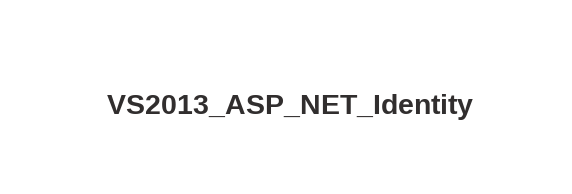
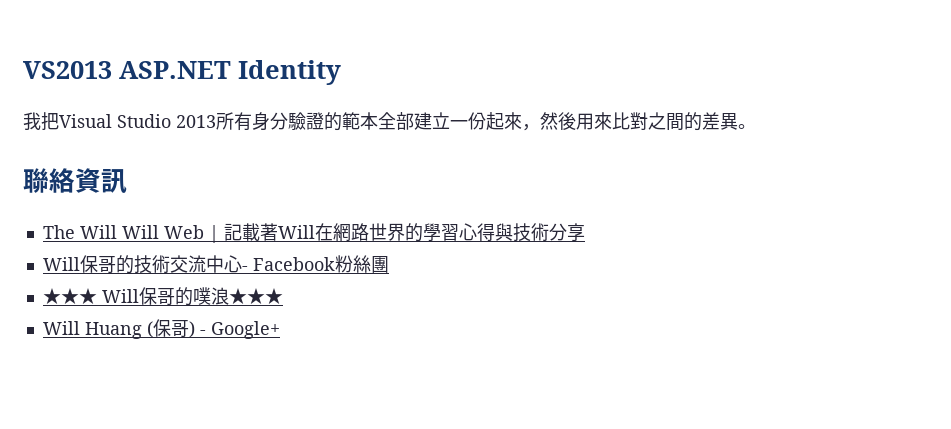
[107,94,473,120] VS2013_ASP_NET_Identity -> [23,60,341,85] [23,112,756,131] [23,168,127,194] [42,223,585,243] [42,255,389,274] [42,287,283,306] [42,319,280,339] VS2013 ASP.NET Identity // 我把Visual Studio 2013所有身分驗證的範本全部建立一份起來，然後用來比對之間的差異。 // 聯絡資訊 // The Will Will Web | 記載著Will在網路世界的學習心得與技術分享 // Will保哥的技術交流中心- Facebook粉絲團 // ★★★ Will保哥的噗浪★★★ // Will Huang (保哥) - Google+

